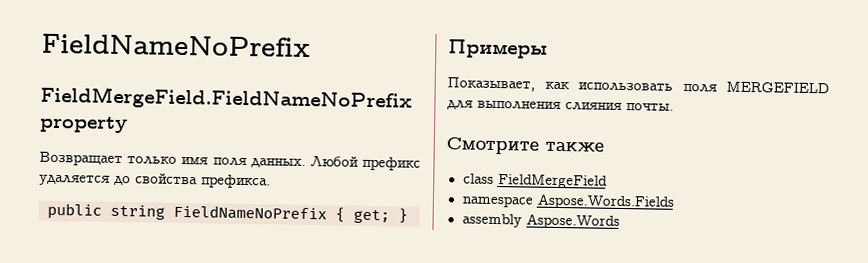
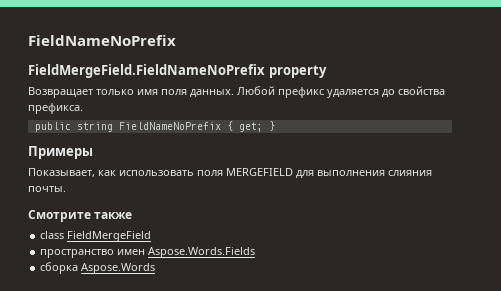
[461,195,533,208] namespace -> [40,249,146,258] пространство имен
[461,213,522,228] assembly -> [40,262,79,274] сборка

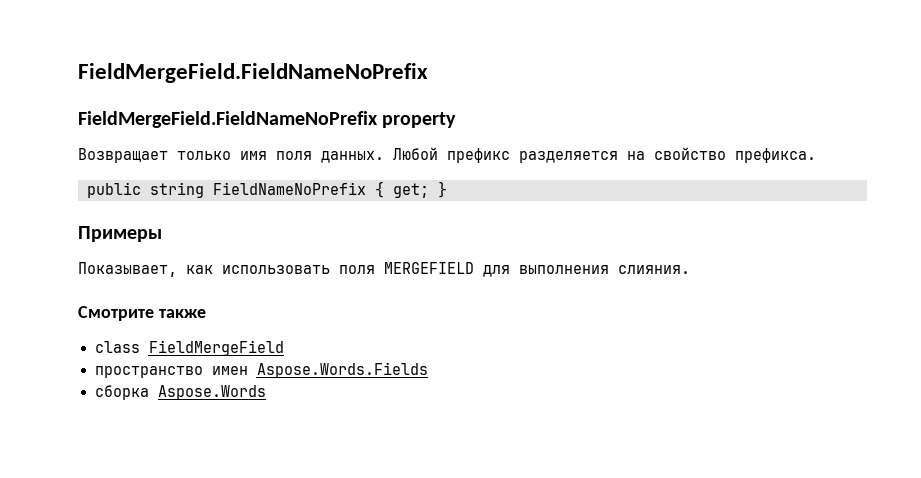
[28,35,176,46] FieldNameNoPrefix -> [78,63,428,83] FieldMergeField.FieldNameNoPrefix
[327,86,445,98] удаляется до свойства -> [519,147,726,163] разделяется на свойство
[388,170,432,176] [28,186,66,192] слияния почты. -> [618,265,690,274] слияния.

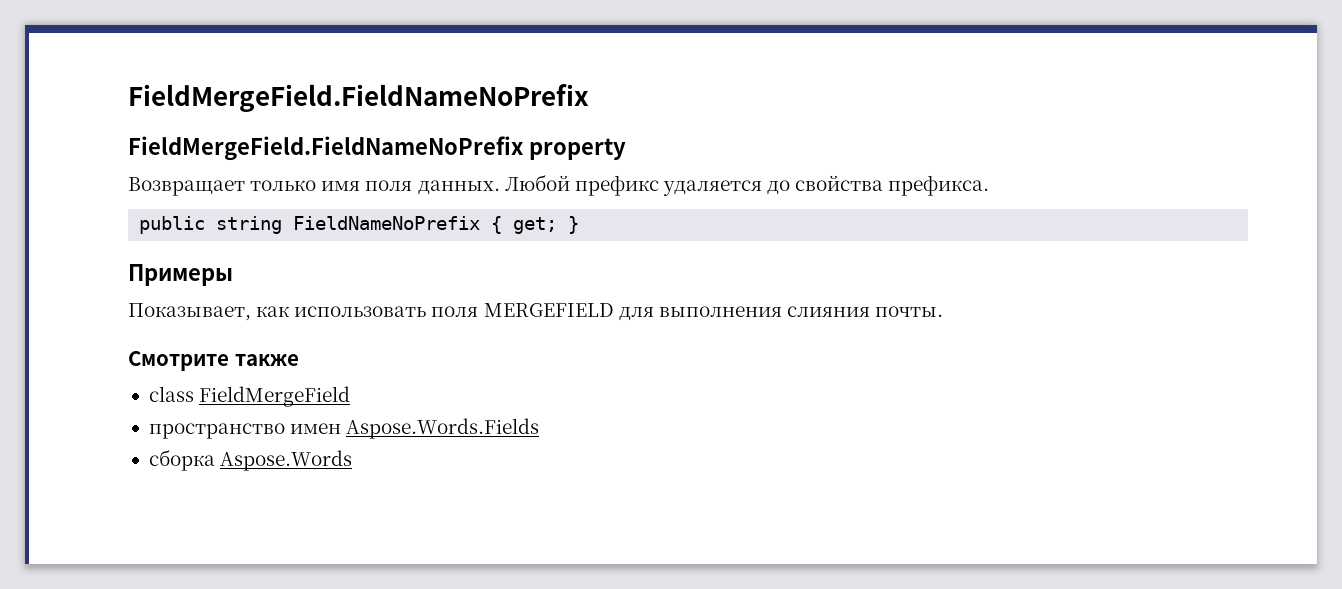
[519,147,726,163] разделяется на свойство -> [662,175,884,196] удаляется до свойства
[618,265,690,274] слияния. -> [786,306,944,317] слияния почты.

